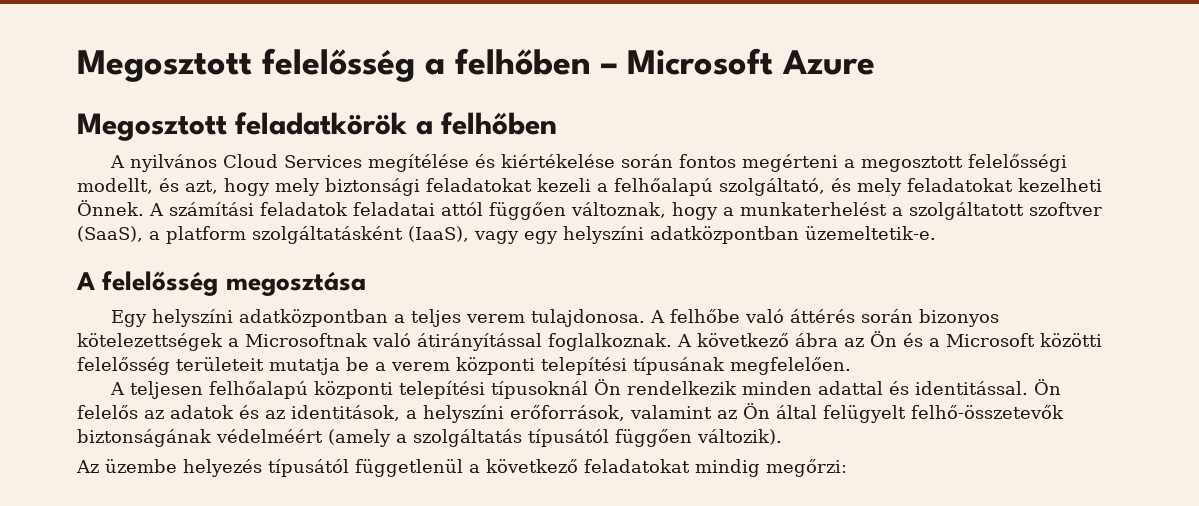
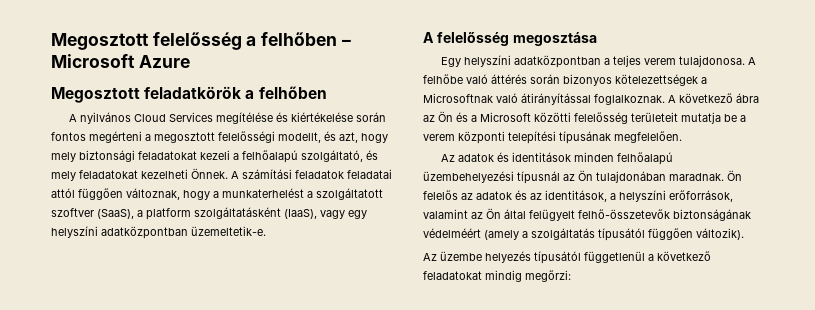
[110,379,1029,399] A teljesen felhőalapú központi telepítési típusoknál Ön rendelkezik minden adattal és identitással. -> [440,152,673,165] [423,170,724,184] Az adatok és identitások minden felhőalapú üzembehelyezési típusnál az Ön tulajdonában maradnak.

